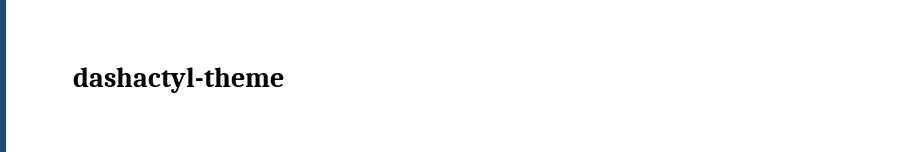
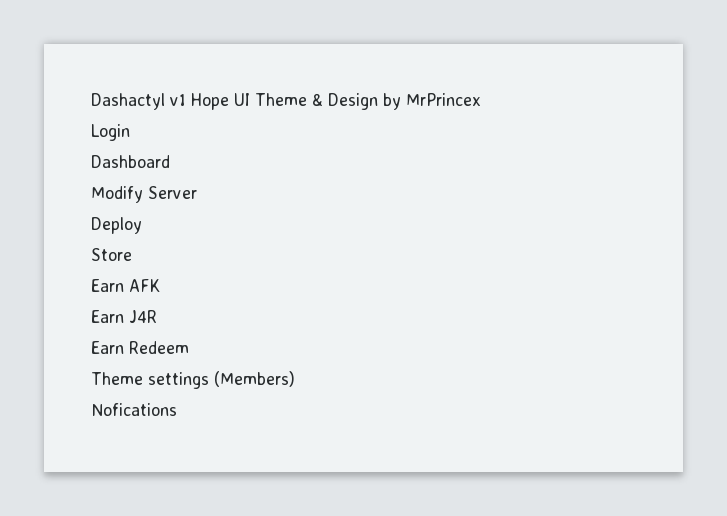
[73,67,284,93] dashactyl-theme -> [91,93,481,110] [91,124,130,141] [91,155,170,168] [91,186,197,203] [91,217,142,234] [91,248,132,261] [91,279,160,292] [91,310,157,323] [91,341,189,354] [91,371,295,389] [91,403,177,416] Dashactyl v1 Hope UI Theme & Design by MrPrincex // Login // Dashboard // Modify Server // Deploy // Store // Earn AFK // Earn J4R // Earn Redeem // Theme settings (Members) // Nofications

